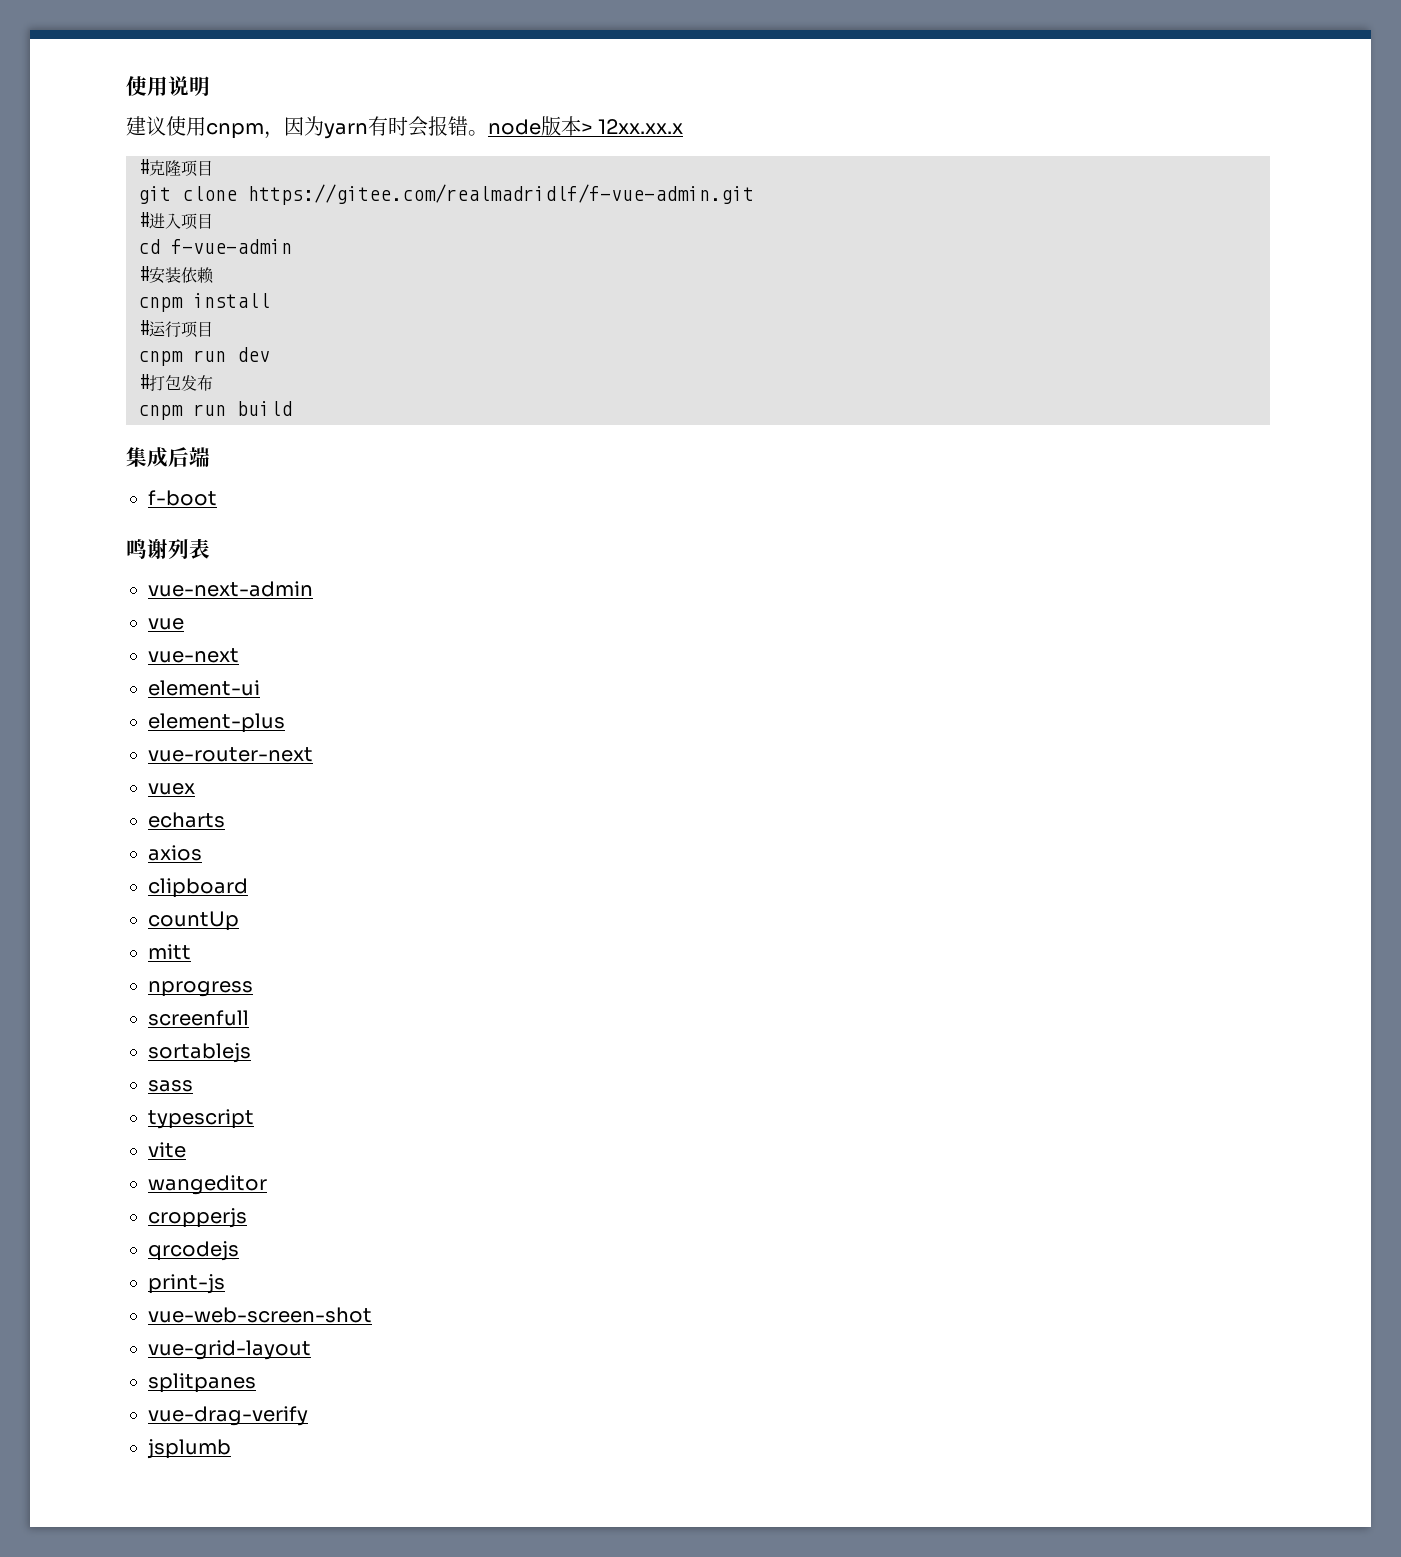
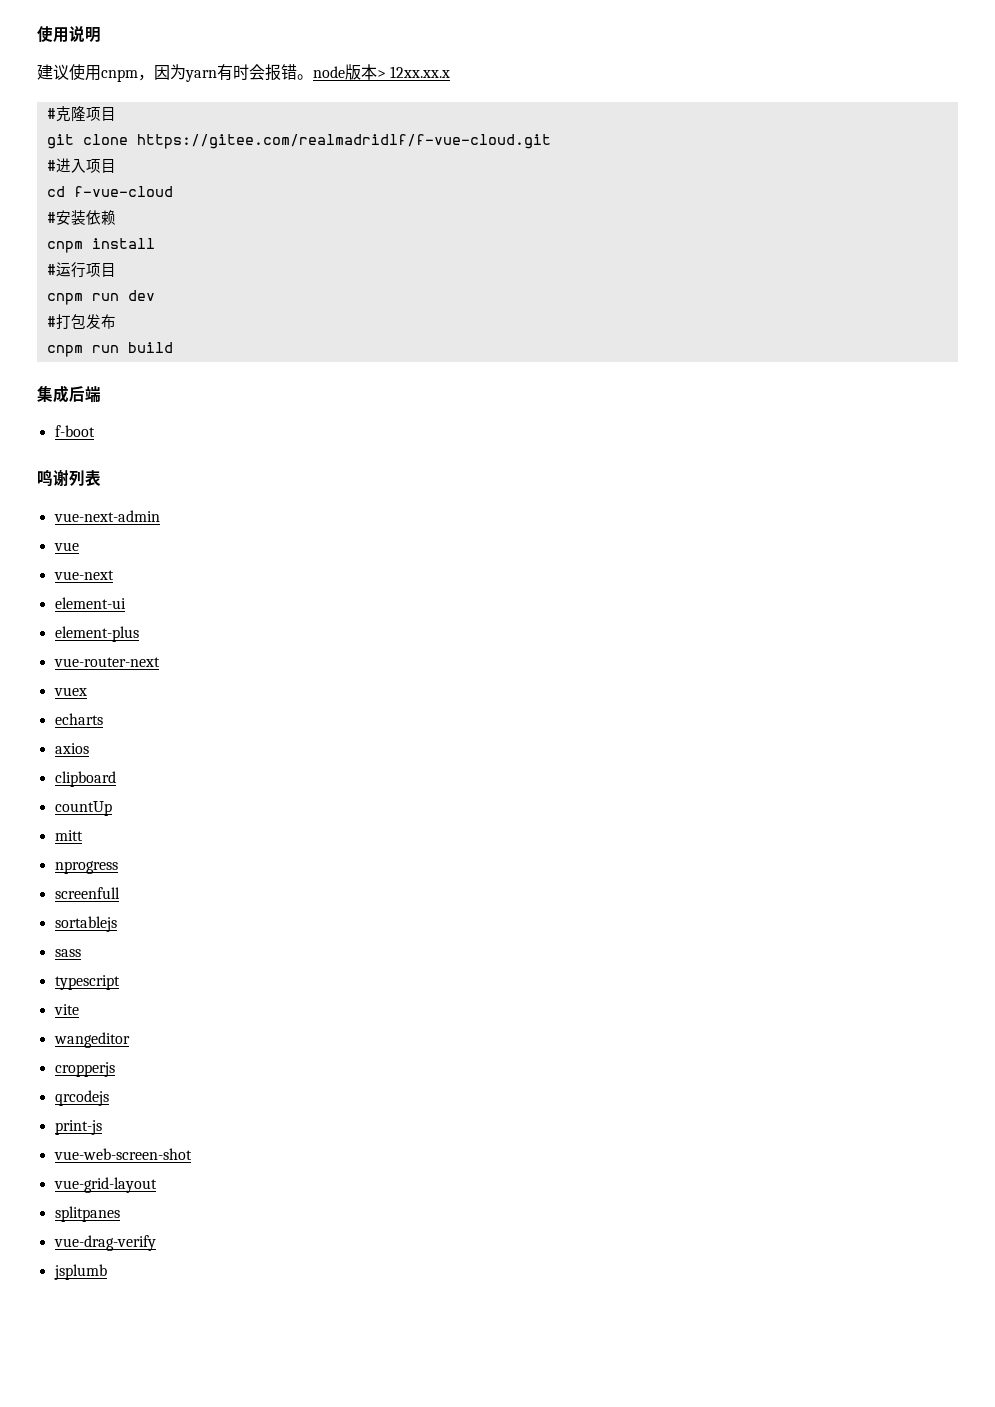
[248,184,754,205] https://gitee.com/realmadridlf/f-vue-admin.git -> [136,134,551,149] https://gitee.com/realmadridlf/f-vue-cloud.git
[171,239,292,254] f-vue-admin -> [73,186,173,197] f-vue-cloud

